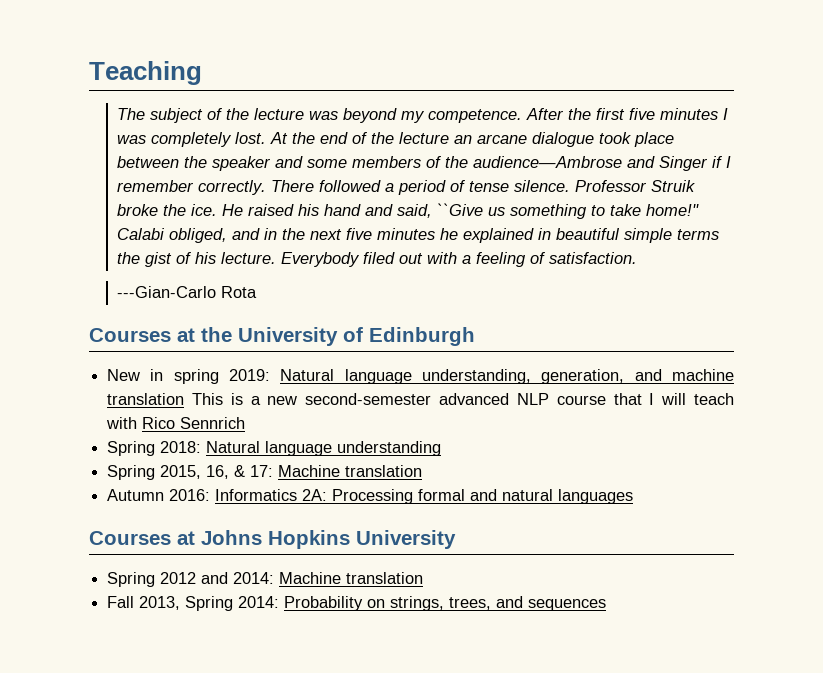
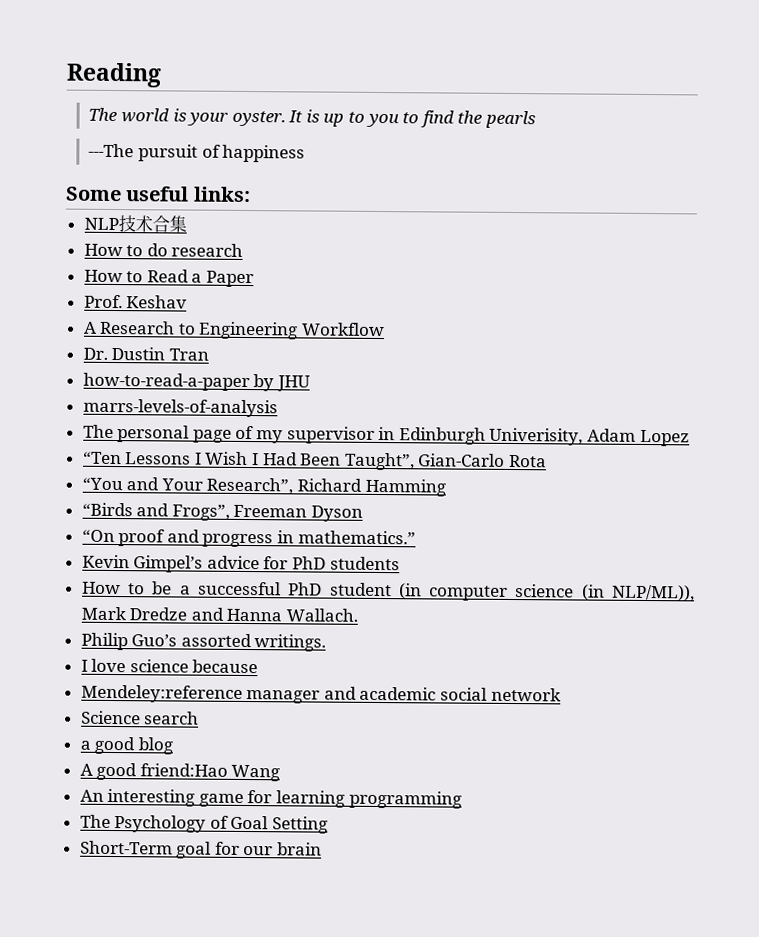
[89,61,202,85] [117,108,729,123] [117,132,675,147] [117,156,732,171] [117,180,696,195] [117,203,700,219] [117,228,720,243] [117,252,638,267] [117,286,258,298] [89,327,475,346] [107,369,735,384] [107,393,734,405] [106,417,246,429] [107,441,442,456] [107,465,423,480] [107,489,634,504] [89,530,456,549] [107,572,424,587] [107,596,607,611] Teaching // The subject of the lecture was beyond my competence. After the first five minutes I was completely lost. At the end of the lecture an arcane dialogue took place between the speaker and some members of the audience—Ambrose and Singer if I remember correctly. There followed a period of tense silence. Professor Struik broke the ice. He raised his hand and said, ``Give us something to take home!'' Calabi obliged, and in the next five minutes he explained in beautiful simple terms the gist of his lecture. Everybody filed out with a feeling of satisfaction. // ---Gian-Carlo Rota // Courses at the University of Edinburgh // New in spring 2019: Natural language understanding, generation, and machine translation This is a new second-semester advanced NLP course that I will teach with Rico Sennrich // Spring 2018: Natural language understanding // Spring 2015, 16, & 17: Machine translation // Autumn 2016: Informatics 2A: Processing formal and natural languages // Courses at Johns Hopkins University // Spring 2012 and 2014: Machine translation // Fall 2013, Spring 2014: Probability on strings, trees, and sequences -> [66,62,162,88] [88,107,536,129] [88,143,306,163] [66,186,251,203] [83,215,187,233] [83,243,244,257] [83,269,255,288] [83,294,188,309] [83,320,386,340] [82,346,209,361] [82,372,310,392] [82,398,278,418] [82,424,690,447] [82,451,548,471] [81,477,446,497] [81,502,364,522] [81,529,416,548] [81,554,400,573] [81,581,695,602] [80,606,359,622] [80,632,327,652] [80,658,259,674] [80,684,561,704] [80,710,200,725] [79,736,173,755] [79,762,281,782] [79,788,462,809] [79,814,329,834] [79,840,323,859] Reading // The world is your oyster. It is up to you to find the pearls // ---The pursuit of happiness // Some useful links: // NLP技术合集 // How to do research // How to Read a Paper // Prof. Keshav // A Research to Engineering Workflow // Dr. Dustin Tran // how-to-read-a-paper by JHU // marrs-levels-of-analysis // The personal page of my supervisor in Edinburgh Univerisity, Adam Lopez // “Ten Lessons I Wish I Had Been Taught”, Gian-Carlo Rota // “You and Your Research”, Richard Hamming // “Birds and Frogs”, Freeman Dyson // “On proof and progress in mathematics.” // Kevin Gimpel’s advice for PhD students // How to be a successful PhD student (in computer science (in NLP/ML)), Mark Dredze and Hanna Wallach. // Philip Guo’s assorted writings. // I love science because // Mendeley:reference manager and academic social network // Science search // a good blog // A good friend:Hao Wang // An interesting game for learning programming // The Psychology of Goal Setting // Short-Term goal for our brain

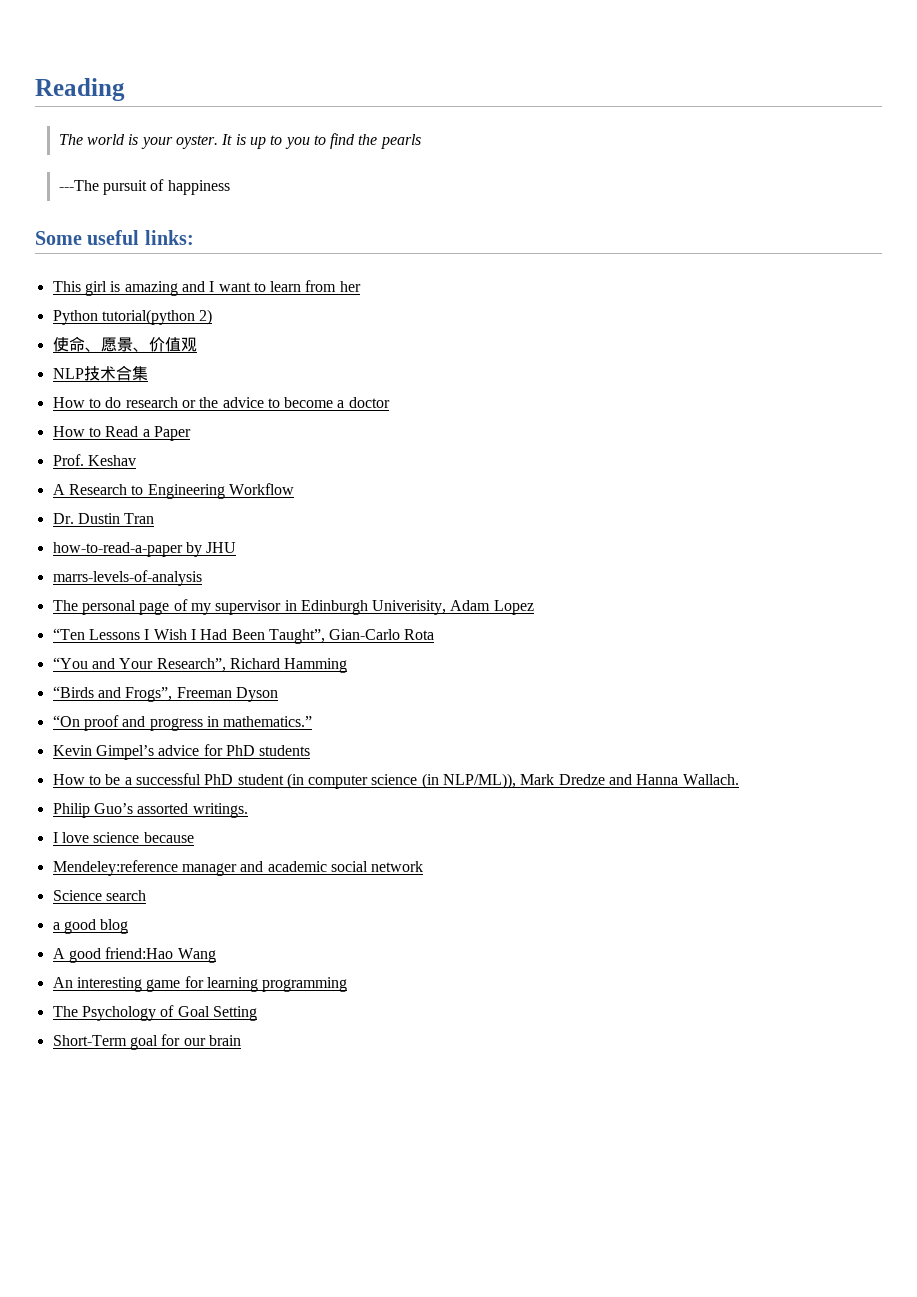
(251, 194) none -> [52,280,361,296] [52,309,213,325] [52,336,197,352] // This girl is amazing and I want to learn from her // Python tutorial(python 2) // 使命、愿景、价值观
(244, 250) none -> [181,397,390,408] or the advice to become a doctor

